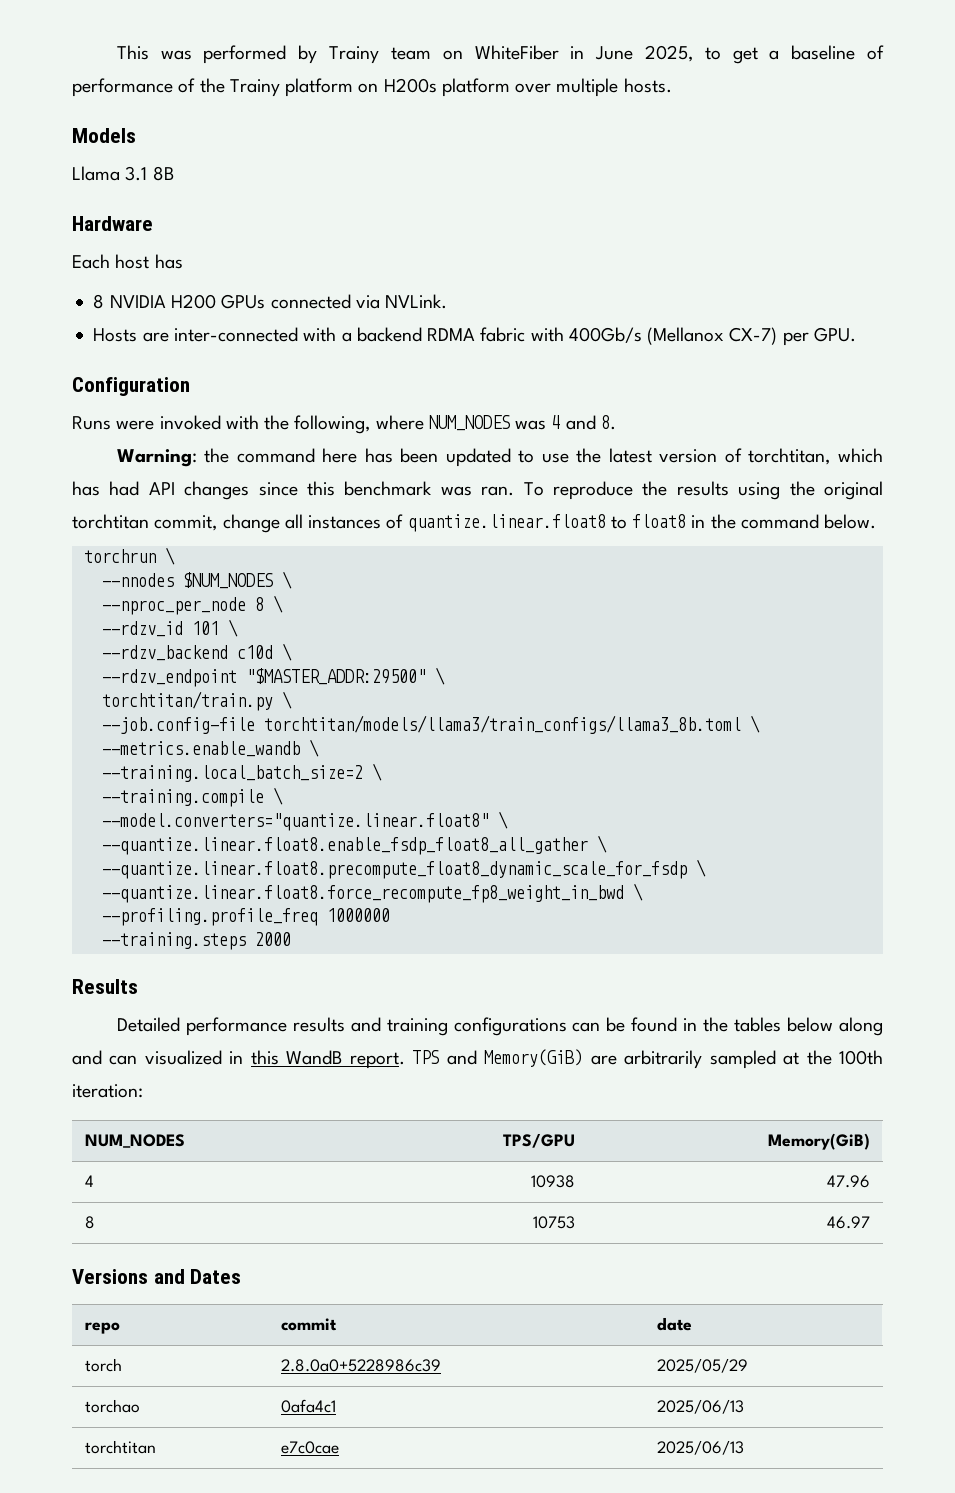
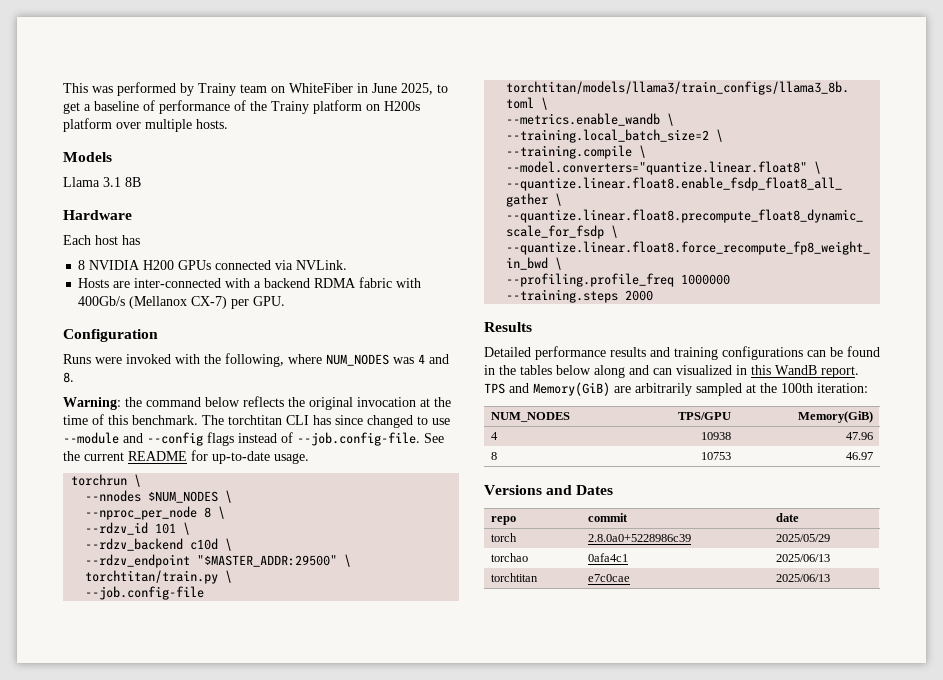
[322,448,883,467] [72,481,883,500] [72,514,877,533] here has been updated to use the latest version of torchtitan, which has had API changes since this benchmark was ran. To reproduce the results using the original torchtitan commit, change all instances of quantize.linear.float8 to float8 in the command below. -> [205,396,451,410] [63,414,450,428] [63,432,444,446] [63,450,309,464] below reflects the original invocation at the time of this benchmark. The torchtitan CLI has since changed to use --module and --config flags instead of --job.config-file. See the current README for up-to-date usage.

